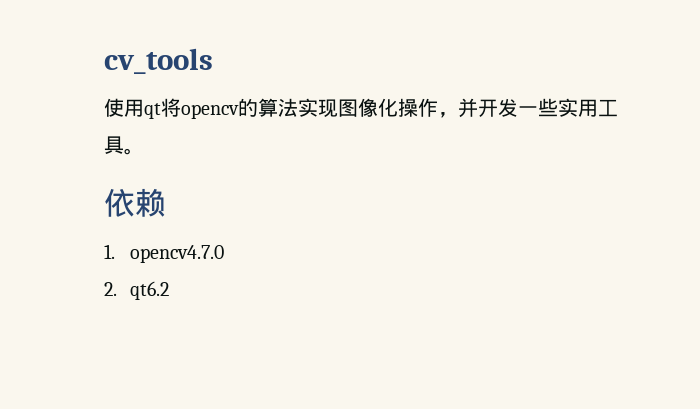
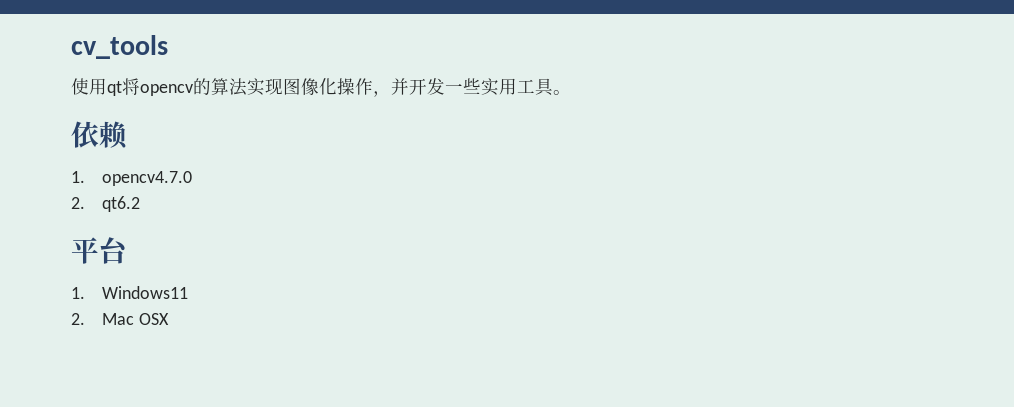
(170, 290) none -> [71,237,128,264] [71,286,189,299] [71,313,169,325] // 平台 // 1. Windows11 // 2. Mac OSX

